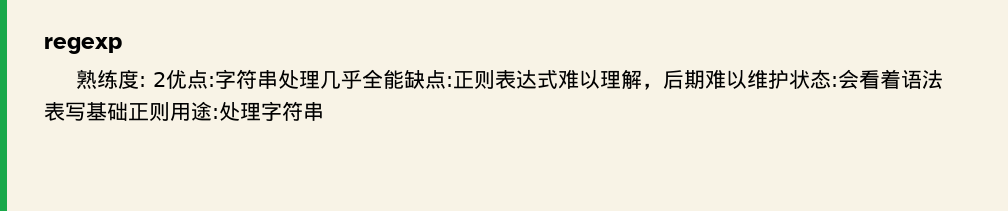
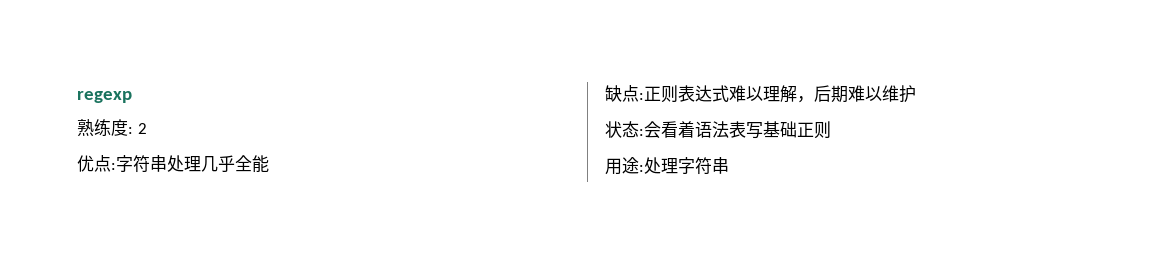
(167, 79) none -> (147, 128) //
(405, 79) none -> (269, 164) //
(790, 79) none -> (916, 94) //
(170, 111) none -> (831, 130) //

